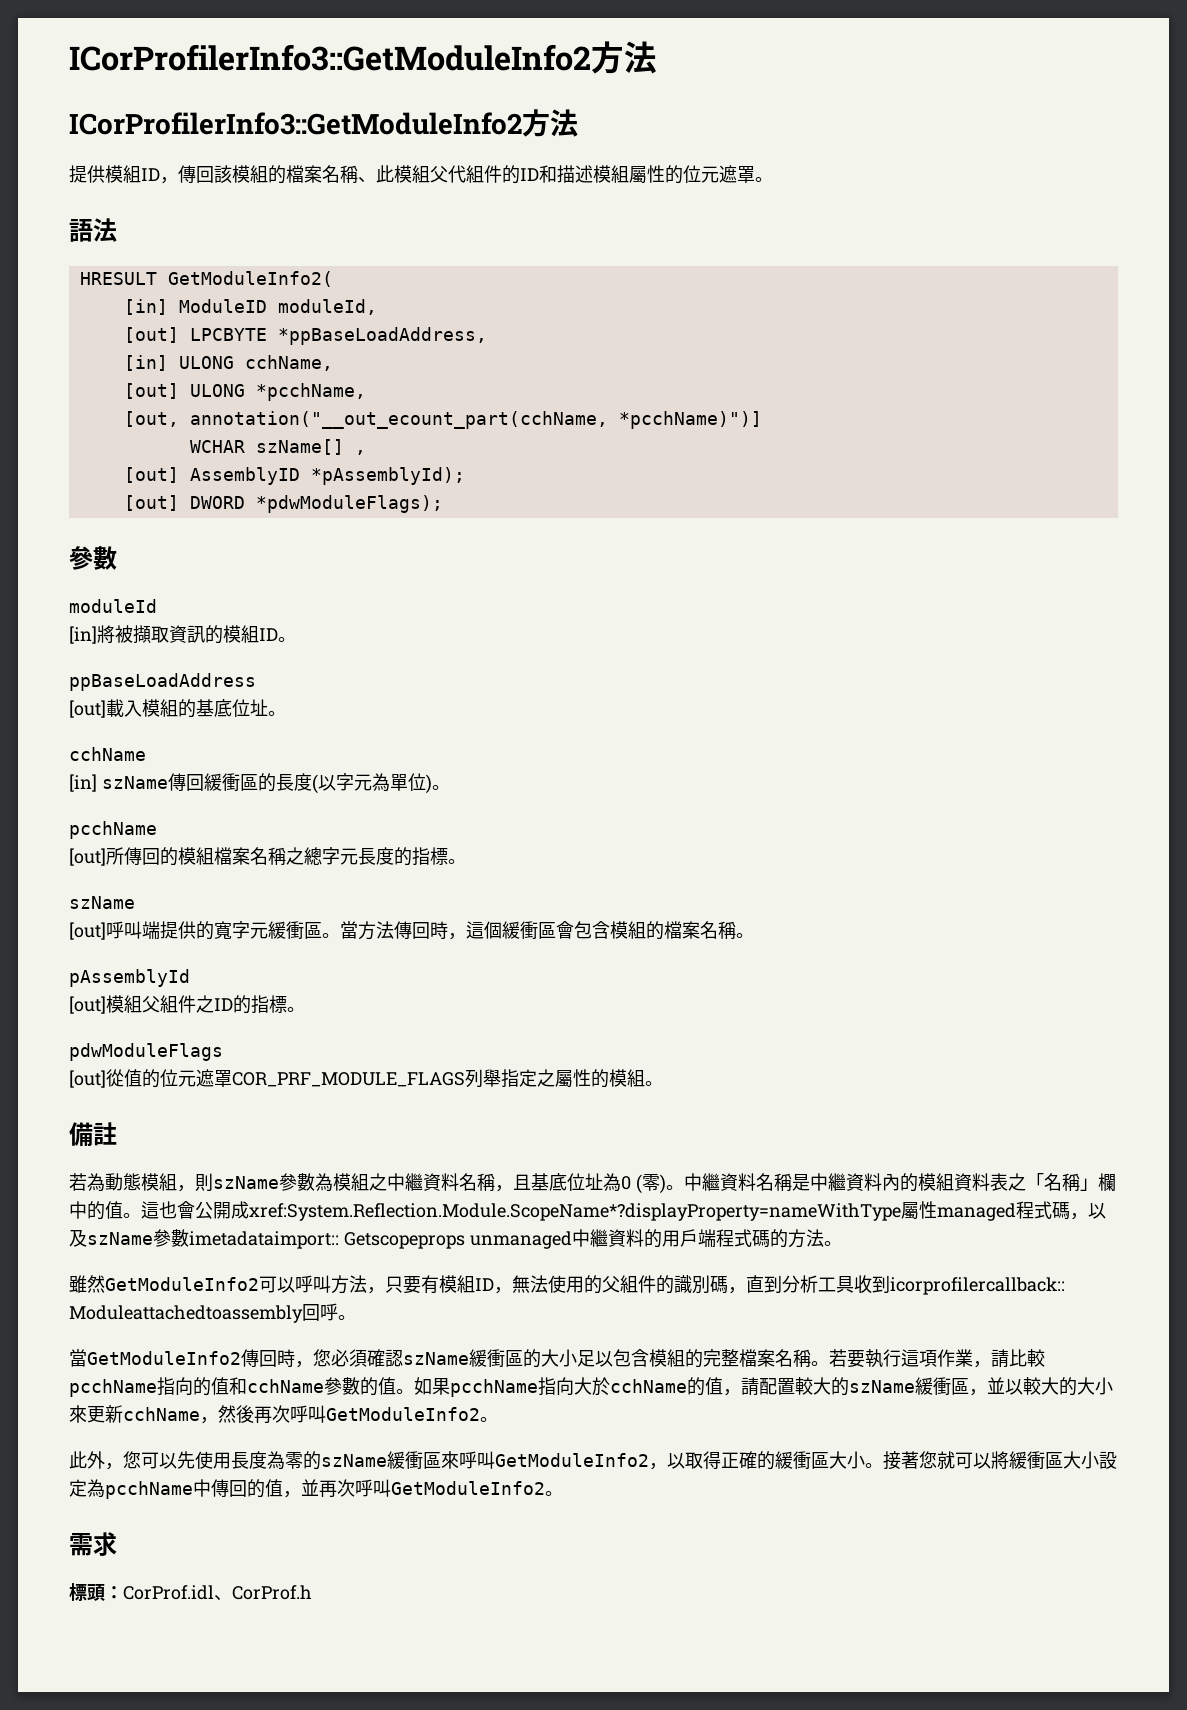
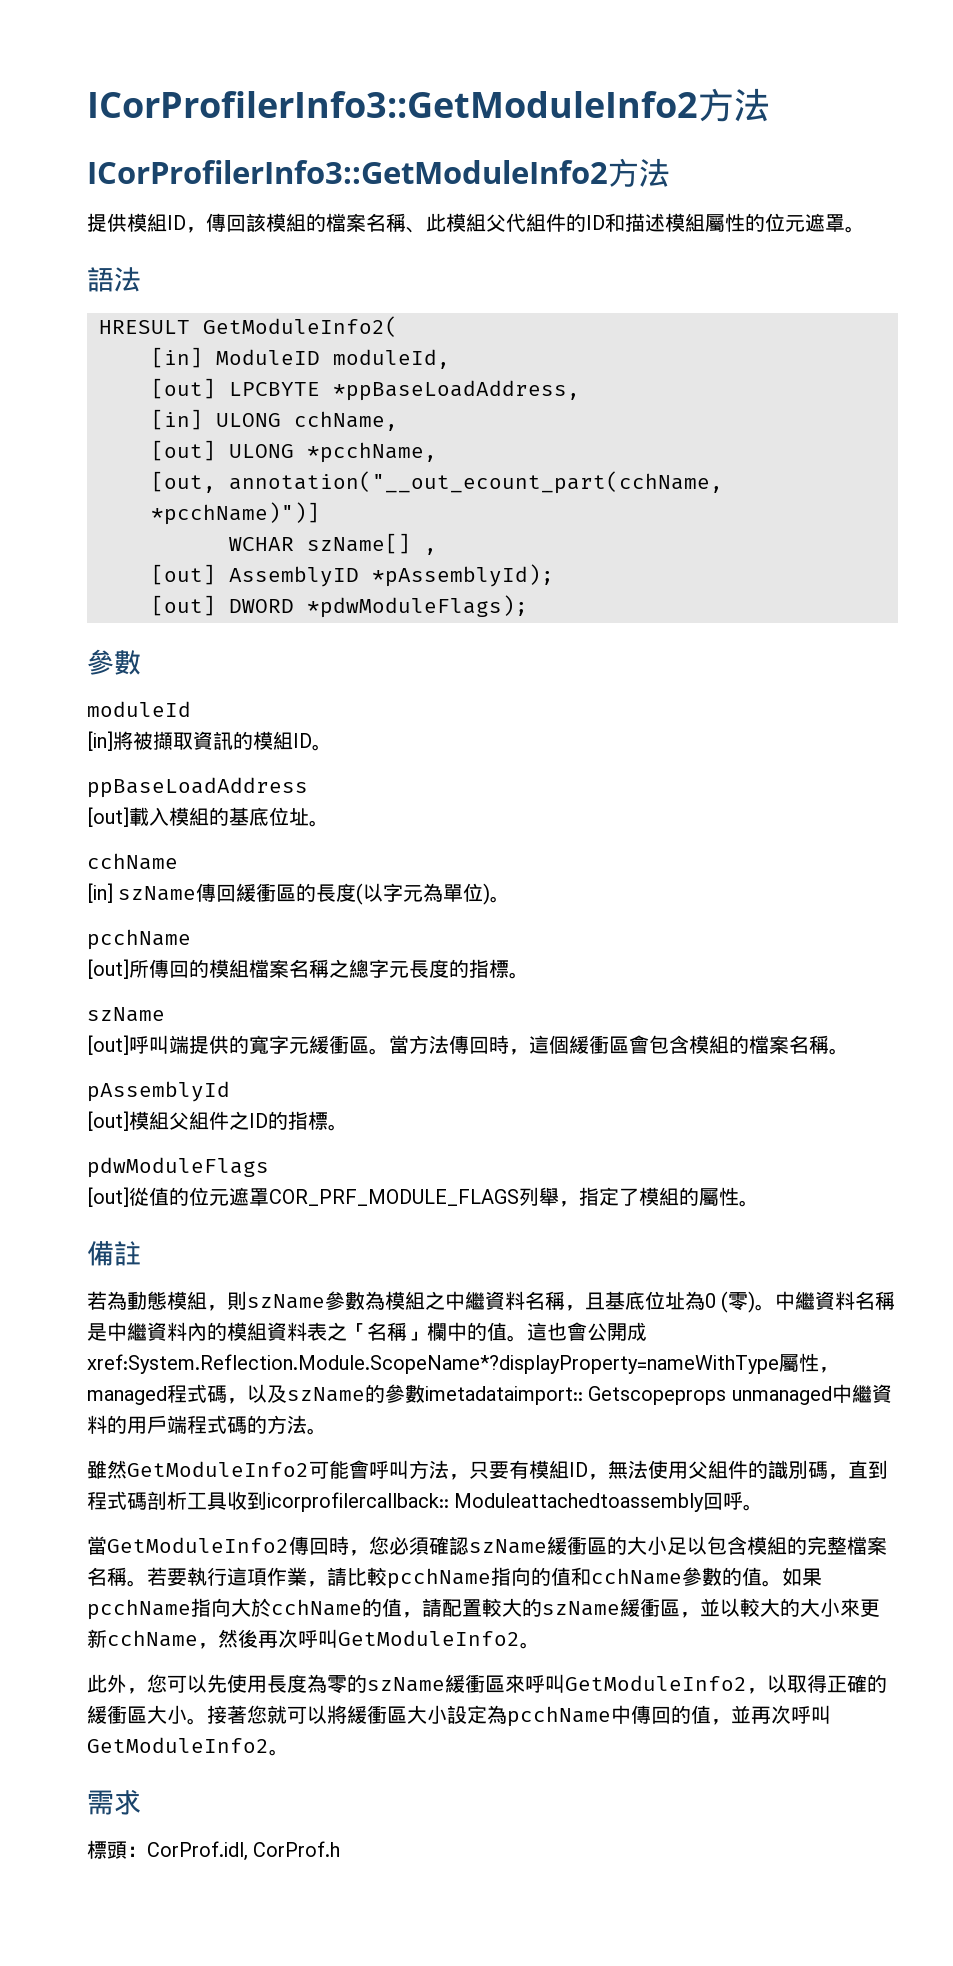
[501,1069,645,1088] 指定之屬性的模組 -> [559,1187,739,1207] ，指定了模組的屬性
(937, 1210) none -> [819,1367,839,1373] ，
(153, 1238) none -> [365,1384,385,1403] 的
[277,1277,295,1293] 以 -> [329,1460,369,1479] 能會
[584,1275,602,1294] 的 -> (688, 1470) none
[782,1275,800,1293] 分 -> [87,1491,167,1510] 程式碼剖
[123,1585,232,1601] CorProf.idl、 -> [147,1841,248,1861] CorProf.idl,

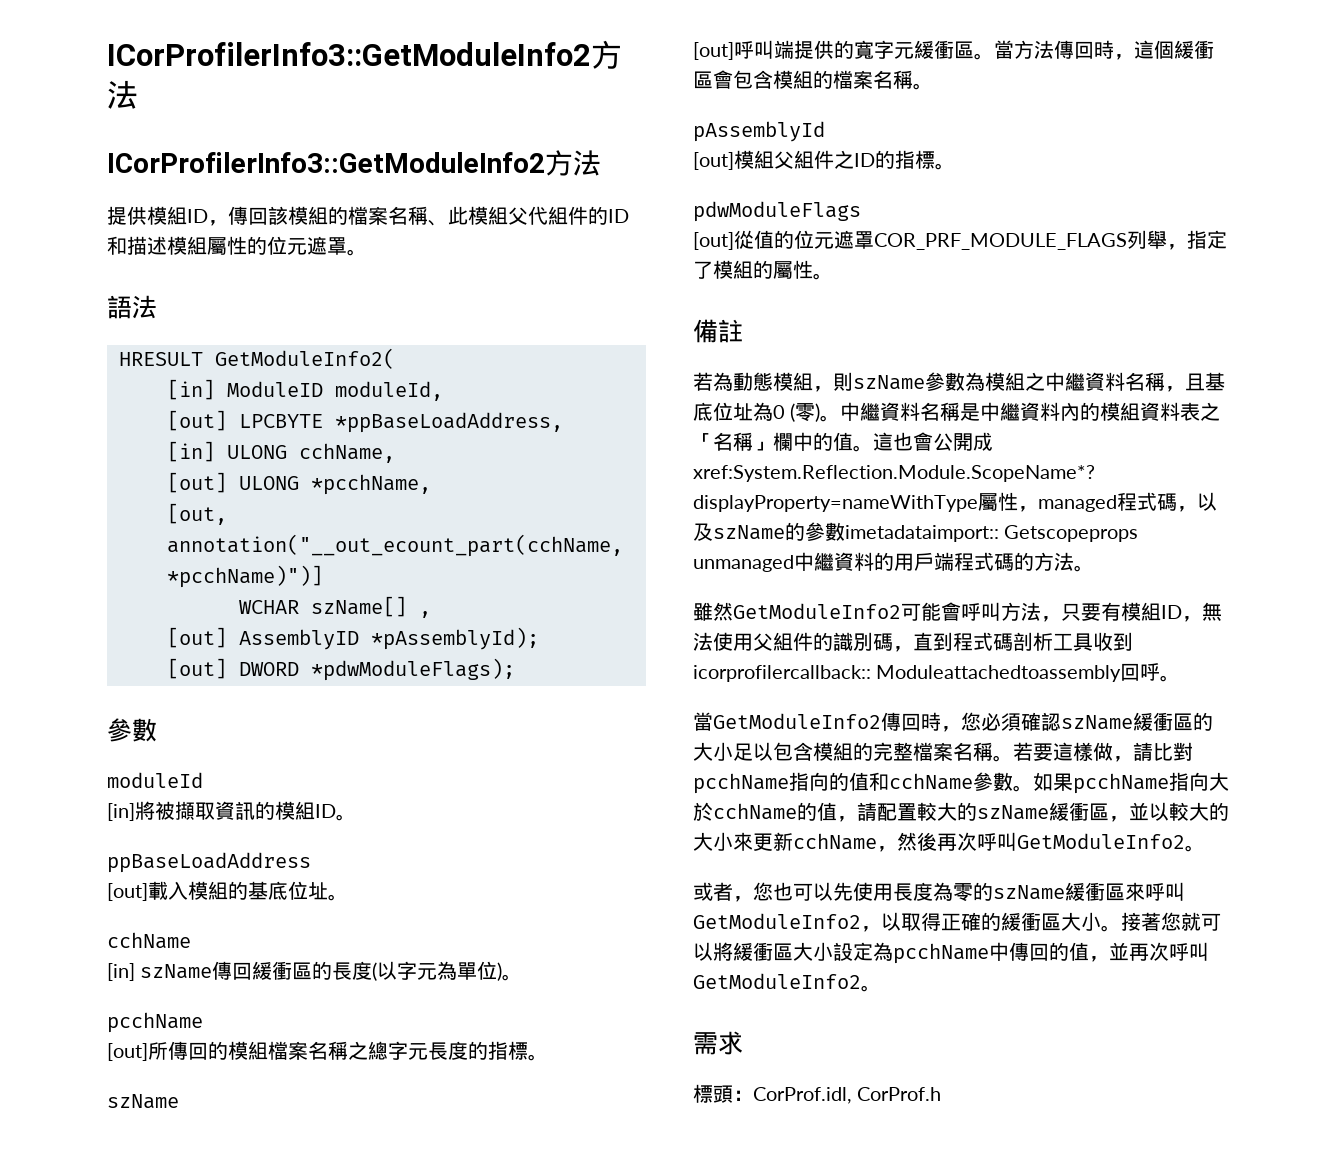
[187,1567,387,1587] 執行這項作業，請比較 -> [1053,742,1193,762] 這樣做，請比對
[722,1567,762,1586] 的值 -> (1013, 781) none
[87,1674,167,1694] 此外，您 -> [693,882,793,902] 或者，您也

